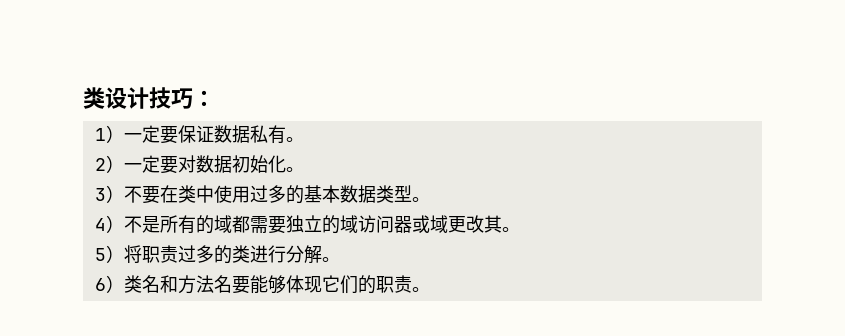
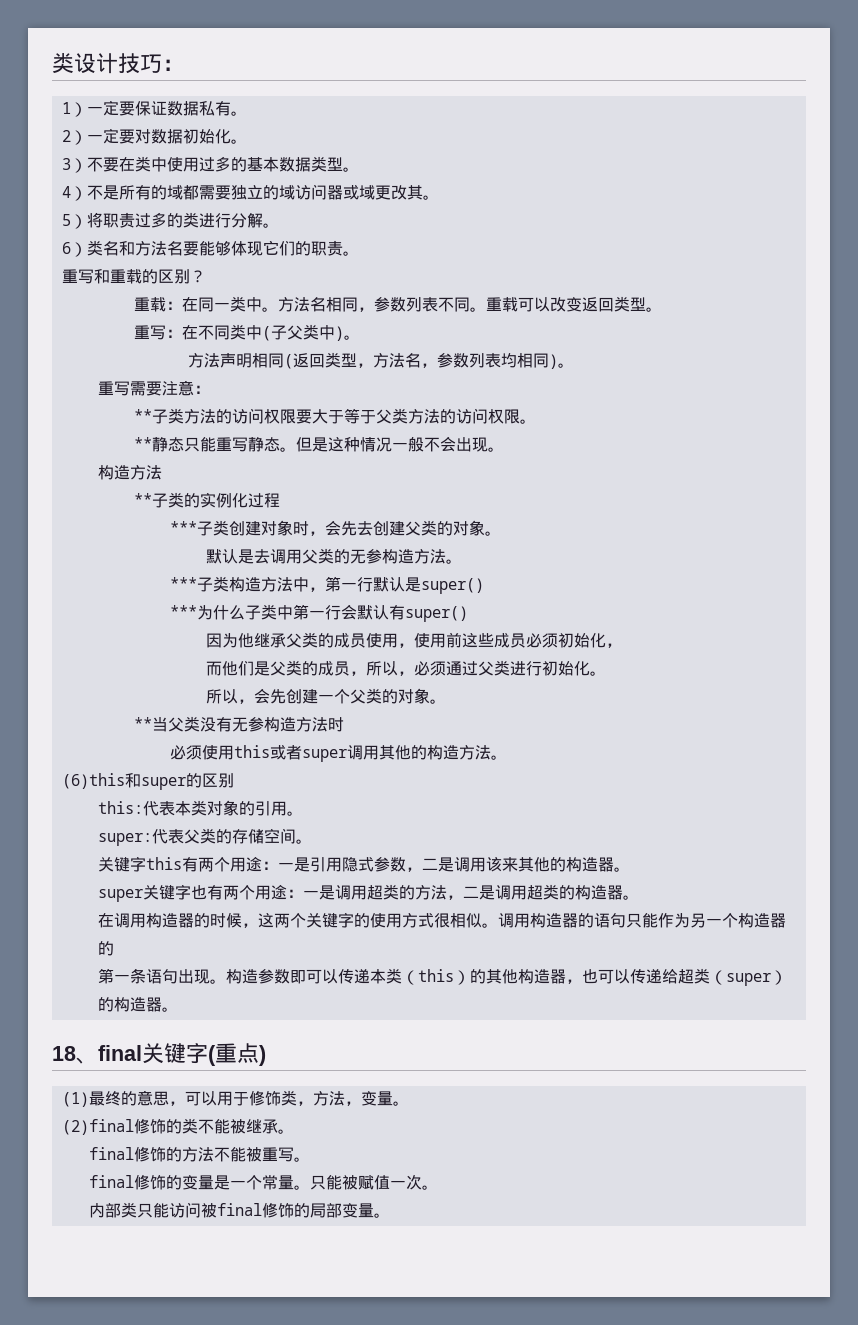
(430, 289) none -> [61,269,206,284] [133,296,662,312] [133,324,360,341] [187,352,574,369] [97,380,210,396] [133,408,536,424] [133,436,504,452] [97,465,162,480] [133,492,280,508] [169,520,501,536] [205,548,462,564] [169,576,484,594] [169,604,468,622] [205,632,622,648] [205,660,606,676] [205,688,446,704] [133,716,344,732] [169,745,507,762] [61,773,234,790] [97,800,303,816] [97,828,312,846] [97,856,630,872] [97,884,639,902] [97,912,786,928] [97,941,114,956] [97,968,787,986] [97,997,178,1012] [52,1043,266,1066] [61,1090,409,1107] [61,1118,294,1135] [88,1146,310,1162] [88,1174,438,1190] [88,1202,390,1218] // 重写和重载的区别？ // 重载：在同一类中。方法名相同，参数列表不同。重载可以改变返回类型。 // 重写：在不同类中(子父类中)。 // 方法声明相同(返回类型，方法名，参数列表均相同)。 // 重写需要注意： // **子类方法的访问权限要大于等于父类方法的访问权限。 // **静态只能重写静态。但是这种情况一般不会出现。 // 构造方法 // **子类的实例化过程 // ***子类创建对象时，会先去创建父类的对象。 // 默认是去调用父类的无参构造方法。 // ***子类构造方法中，第一行默认是super() // ***为什么子类中第一行会默认有super() // 因为他继承父类的成员使用，使用前这些成员必须初始化， // 而他们是父类的成员，所以，必须通过父类进行初始化。 // 所以，会先创建一个父类的对象。 // **当父类没有无参构造方法时 // 必须使用this或者super调用其他的构造方法。 // (6)this和super的区别 // this:代表本类对象的引用。 // super:代表父类的存储空间。 // 关键字this有两个用途：一是引用隐式参数，二是调用该来其他的构造器。 // super关键字也有两个用途：一是调用超类的方法，二是调用超类的构造器。 // 在调用构造器的时候，这两个关键字的使用方式很相似。调用构造器的语句只能作为另一个构造器的 // 第一条语句出现。构造参数即可以传递本类（this）的其他构造器，也可以传递给超类（super）的构造器。 // 18、final关键字(重点) // (1)最终的意思，可以用于修饰类，方法，变量。 // (2)final修饰的类不能被继承。 // final修饰的方法不能被重写。 // final修饰的变量是一个常量。只能被赋值一次。 // 内部类只能访问被final修饰的局部变量。

